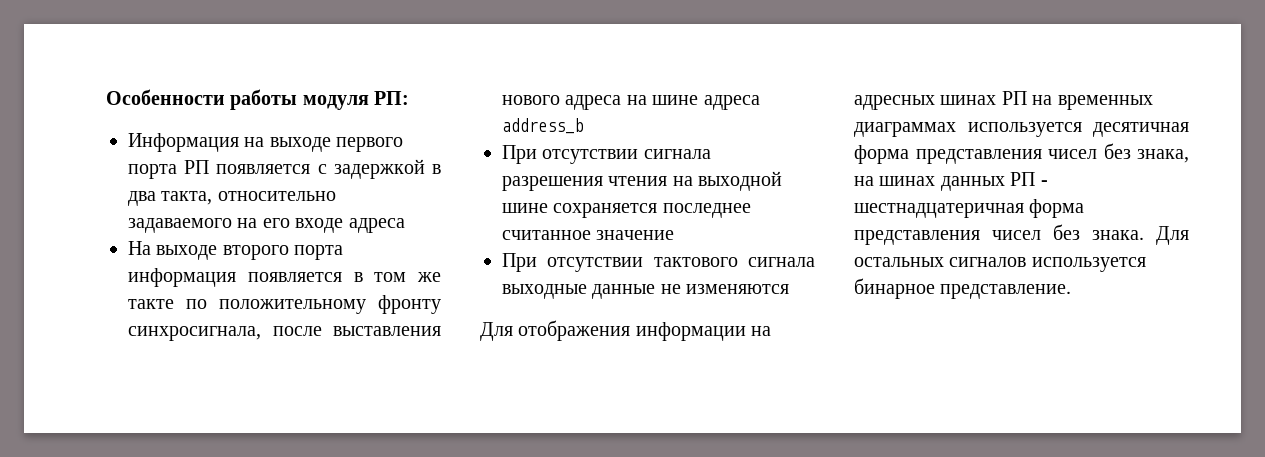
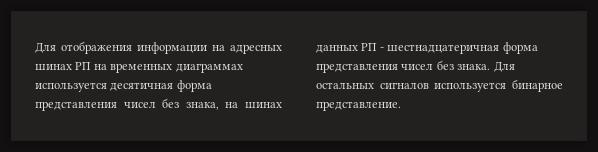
[106,89,410,110] [128,133,404,152] [128,159,441,179] [128,191,336,206] [128,218,405,233] [128,241,344,260] [128,268,441,287] [128,295,441,314] [128,326,441,341] [502,95,760,110] [502,118,583,134] [502,145,711,164] [502,171,783,191] [502,203,751,218] [502,230,675,240] [502,253,815,272] [502,284,790,299] Особенности работы модуля РП: // Информация на выходе первого порта РП появляется с задержкой в два такта, относительно задаваемого на его входе адреса // На выходе второго порта информация появляется в том же такте по положительному фронту синхросигнала, после выставления нового адреса на шине адреса address_b // При отсутствии сигнала разрешения чтения на выходной шине сохраняется последнее считанное значение // При отсутствии тактового сигнала выходные данные не изменяются // -> (35, 47) none

